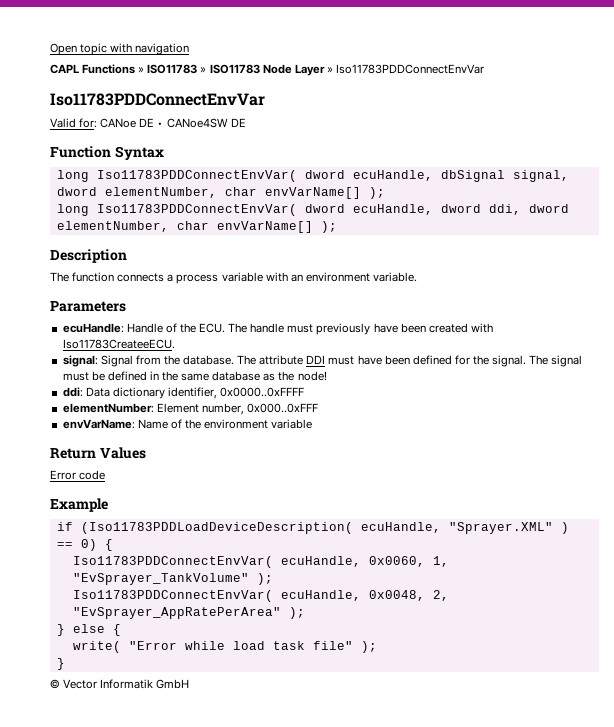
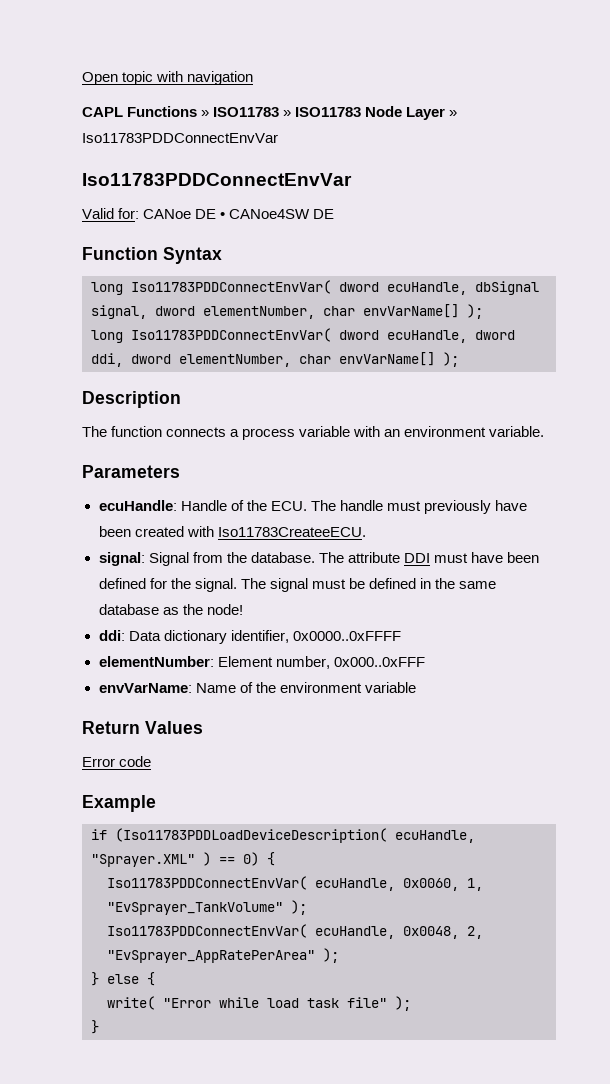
[50,679,190,689] // © Vector Informatik GmbH -> (99, 1027) none

